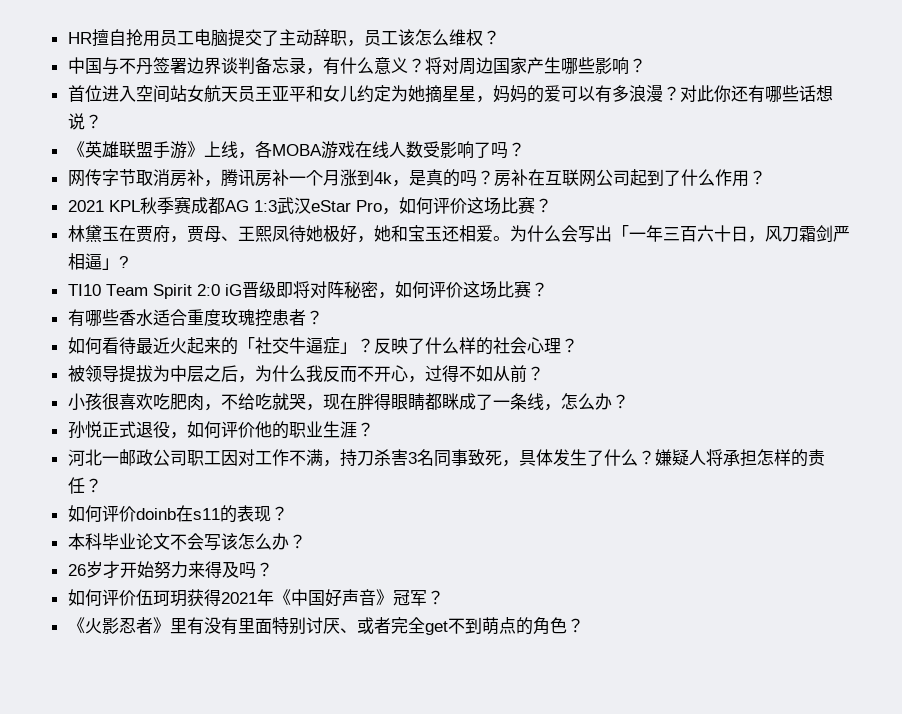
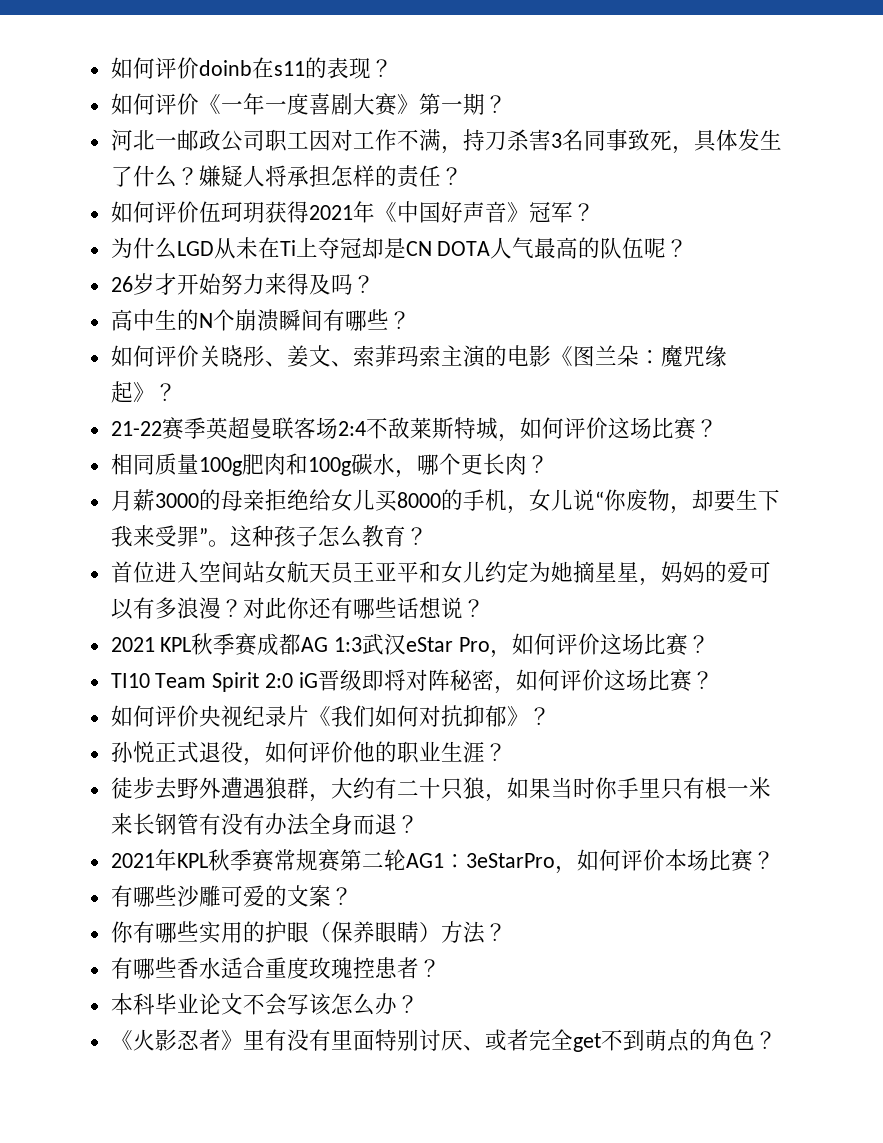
[67,29,500,47] [67,57,646,75] [67,85,833,103] [67,113,102,130] [67,141,525,159] [67,169,766,187] [67,196,552,215] [67,225,850,243] [67,253,128,270] [67,280,548,299] [67,309,323,327] [67,337,578,355] [67,365,544,383] [67,393,629,411] [67,421,357,439] HR擅自抢用员工电脑提交了主动辞职，员工该怎么维权？ // 中国与不丹签署边界谈判备忘录，有什么意义？将对周边国家产生哪些影响？ // 首位进入空间站女航天员王亚平和女儿约定为她摘星星，妈妈的爱可以有多浪漫？对此你还有哪些话想说？ // 《英雄联盟手游》上线，各MOBA游戏在线人数受影响了吗？ // 网传字节取消房补，腾讯房补一个月涨到4k，是真的吗？房补在互联网公司起到了什么作用？ // 2021 KPL秋季赛成都AG 1:3武汉eStar Pro，如何评价这场比赛？ // 林黛玉在贾府，贾母、王熙凤待她极好，她和宝玉还相爱。为什么会写出「一年三百六十日，风刀霜剑严相逼」? // TI10 Team Spirit 2:0 iG晋级即将对阵秘密，如何评价这场比赛？ // 有哪些香水适合重度玫瑰控患者？ // 如何看待最近火起来的「社交牛逼症」？反映了什么样的社会心理？ // 被领导提拔为中层之后，为什么我反而不开心，过得不如从前？ // 小孩很喜欢吃肥肉，不给吃就哭，现在胖得眼睛都眯成了一条线，怎么办？ // 孙悦正式退役，如何评价他的职业生涯 -> [110,57,393,79] [110,93,485,116] 如何评价doinb在s11的表现？ // 如何评价《一年一度喜剧大赛》第一期
[67,505,288,523] [67,533,306,551] [67,561,273,579] // 如何评价doinb在s11的表现？ // 本科毕业论文不会写该怎么办？ // 26岁才开始努力来得及吗？ -> (463, 176) none
(444, 597) none -> [110,237,689,260] [110,273,375,295] [110,309,411,332] [110,345,727,368] [110,381,177,403] [110,417,718,442] [110,453,549,478] [110,489,780,514] [110,525,428,548] [110,561,771,586] [110,597,485,620] [110,633,711,658] [110,669,714,694] [110,705,551,727] [110,741,507,766] [110,777,771,802] [110,813,419,836] [110,849,775,874] [110,885,353,907] [110,921,507,944] [110,957,441,979] [110,993,419,1016] // 为什么LGD从未在Ti上夺冠却是CN DOTA人气最高的队伍呢？ // 26岁才开始努力来得及吗？ // 高中生的N个崩溃瞬间有哪些？ // 如何评价关晓彤、姜文、索菲玛索主演的电影《图兰朵：魔咒缘起》？ // 21-22赛季英超曼联客场2:4不敌莱斯特城，如何评价这场比赛？ // 相同质量100g肥肉和100g碳水，哪个更长肉？ // 月薪3000的母亲拒绝给女儿买8000的手机，女儿说“你废物，却要生下我来受罪”。这种孩子怎么教育？ // 首位进入空间站女航天员王亚平和女儿约定为她摘星星，妈妈的爱可以有多浪漫？对此你还有哪些话想说？ // 2021 KPL秋季赛成都AG 1:3武汉eStar Pro，如何评价这场比赛？ // TI10 Team Spirit 2:0 iG晋级即将对阵秘密，如何评价这场比赛？ // 如何评价央视纪录片《我们如何对抗抑郁》？ // 孙悦正式退役，如何评价他的职业生涯？ // 徒步去野外遭遇狼群，大约有二十只狼，如果当时你手里只有根一米来长钢管有没有办法全身而退？ // 2021年KPL秋季赛常规赛第二轮AG1：3eStarPro，如何评价本场比赛？ // 有哪些沙雕可爱的文案？ // 你有哪些实用的护眼（保养眼睛）方法？ // 有哪些香水适合重度玫瑰控患者？ // 本科毕业论文不会写该怎么办？

